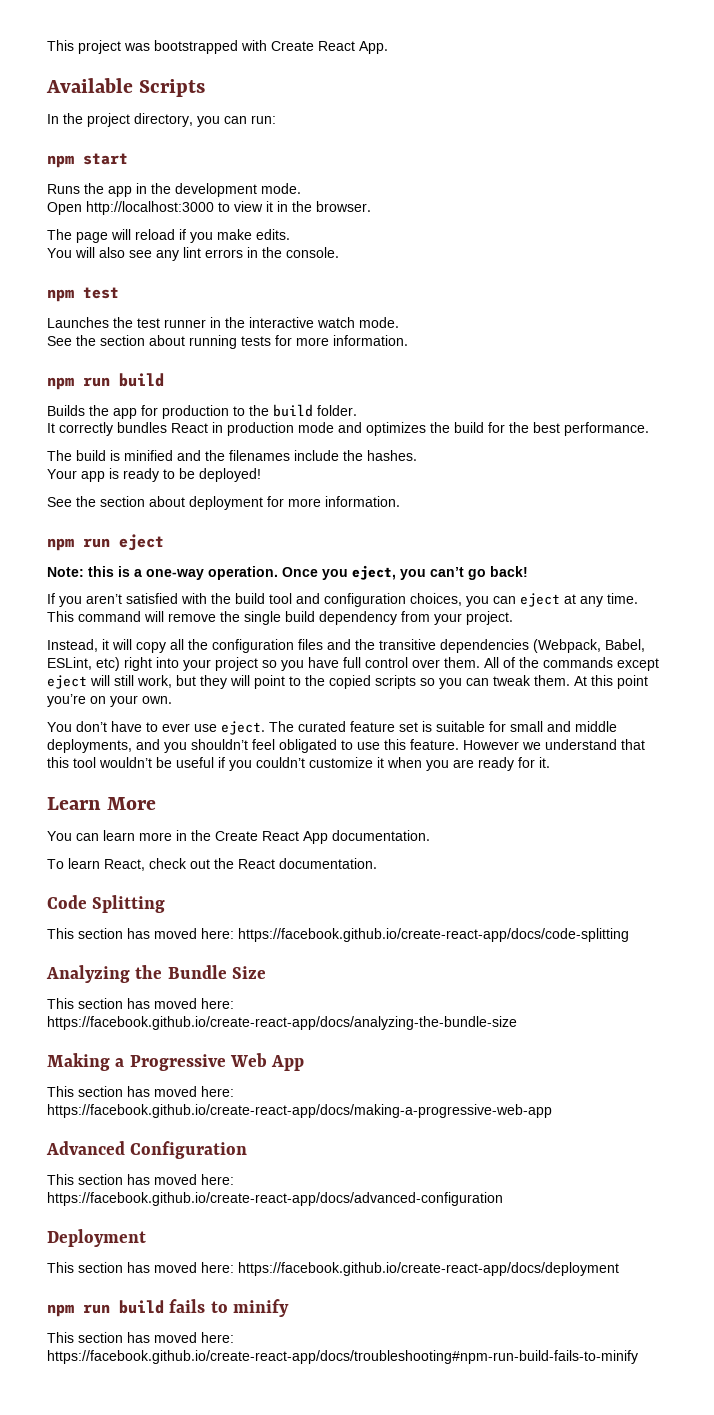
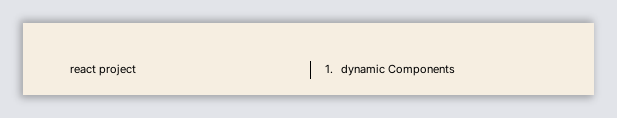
[47,40,388,54] [46,78,206,97] [47,113,276,127] [47,153,128,168] [47,183,301,197] [47,201,371,215] [47,229,290,243] [47,247,339,261] [47,287,119,302] [47,317,399,328] [47,335,408,349] [47,373,164,390] [47,404,357,419] [47,422,649,436] [47,450,417,461] [47,468,261,482] [47,496,400,510] [47,534,164,551] [47,565,528,580] [47,593,638,607] [47,611,513,625] [47,639,645,653] [47,657,659,671] [47,675,648,689] [47,694,172,707] [47,721,617,735] [47,739,645,753] [47,757,550,771] [47,797,157,810] [47,830,430,844] [47,858,377,871] [47,895,166,913] [47,928,629,942] [46,965,266,983] [47,998,234,1009] [47,1016,517,1030] [47,1053,305,1071] [47,1086,234,1097] [47,1104,552,1118] [46,1141,248,1159] [47,1174,234,1185] [47,1192,503,1206] [47,1229,146,1247] [47,1262,619,1276] [47,1299,289,1317] [47,1332,234,1343] [47,1350,638,1364] This project was bootstrapped with Create React App. // Available Scripts // In the project directory, you can run: // npm start // Runs the app in the development mode. // Open http://localhost:3000 to view it in the browser. // The page will reload if you make edits. // You will also see any lint errors in the console. // npm test // Launches the test runner in the interactive watch mode. // See the section about running tests for more information. // npm run build // Builds the app for production to the build folder. // It correctly bundles React in production mode and optimizes the build for the best performance. // The build is minified and the filenames include the hashes. // Your app is ready to be deployed! // See the section about deployment for more information. // npm run eject // Note: this is a one-way operation. Once you eject, you can’t go back! // If you aren’t satisfied with the build tool and configuration choices, you can eject at any time. This command will remove the single build dependency from your project. // Instead, it will copy all the configuration files and the transitive dependencies (Webpack, Babel, ESLint, etc) right into your project so you have full control over them. All of the commands except eject will still work, but they will point to the copied scripts so you can tweak them. At this point you’re on your own. // You don’t have to ever use eject. The curated feature set is suitable for small and middle deployments, and you shouldn’t feel obligated to use this feature. However we understand that this tool wouldn’t be useful if you couldn’t customize it when you are ready for it. // Learn More // You can learn more in the Create React App documentation. // To learn React, check out the React documentation. // Code Splitting // This section has moved here: https://facebook.github.io/create-react-app/docs/code-splitting // Analyzing the Bundle Size // This section has moved here: https://facebook.github.io/create-react-app/docs/analyzing-the-bundle-size // Making a Progressive Web App // This section has moved here: https://facebook.github.io/create-react-app/docs/making-a-progressive-web-app // Advanced Configuration // This section has moved here: https://facebook.github.io/create-react-app/docs/advanced-configuration // Deployment // This section has moved here: https://facebook.github.io/create-react-app/docs/deployment // npm run build fails to minify // This section has moved here: https://facebook.github.io/create-react-app/docs/troubleshooting#npm-run-build-fails-to-minify -> [70,64,137,76] [325,64,456,76] react project // 1. dynamic Components

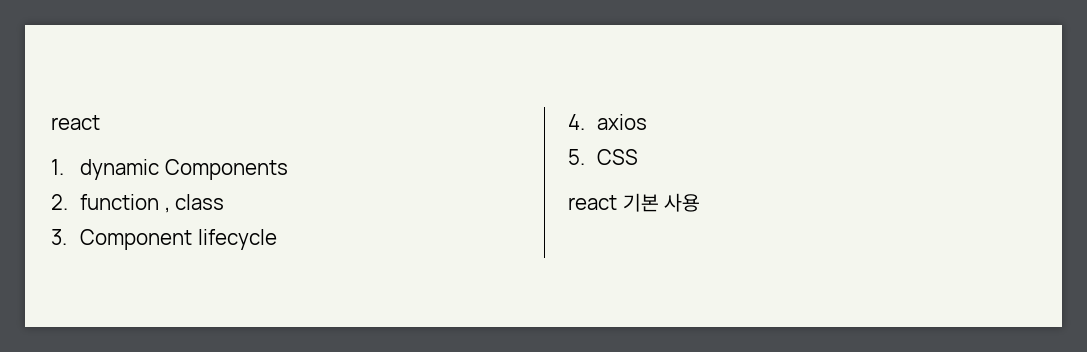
[70,64,137,76] react project -> [51,115,100,130] react
(456, 70) none -> [51,194,225,213] [51,229,277,250] [568,114,648,130] [568,149,639,165] [568,193,701,212] // 2. function , class // 3. Component lifecycle // 4. axios // 5. CSS // react 기본 사용

